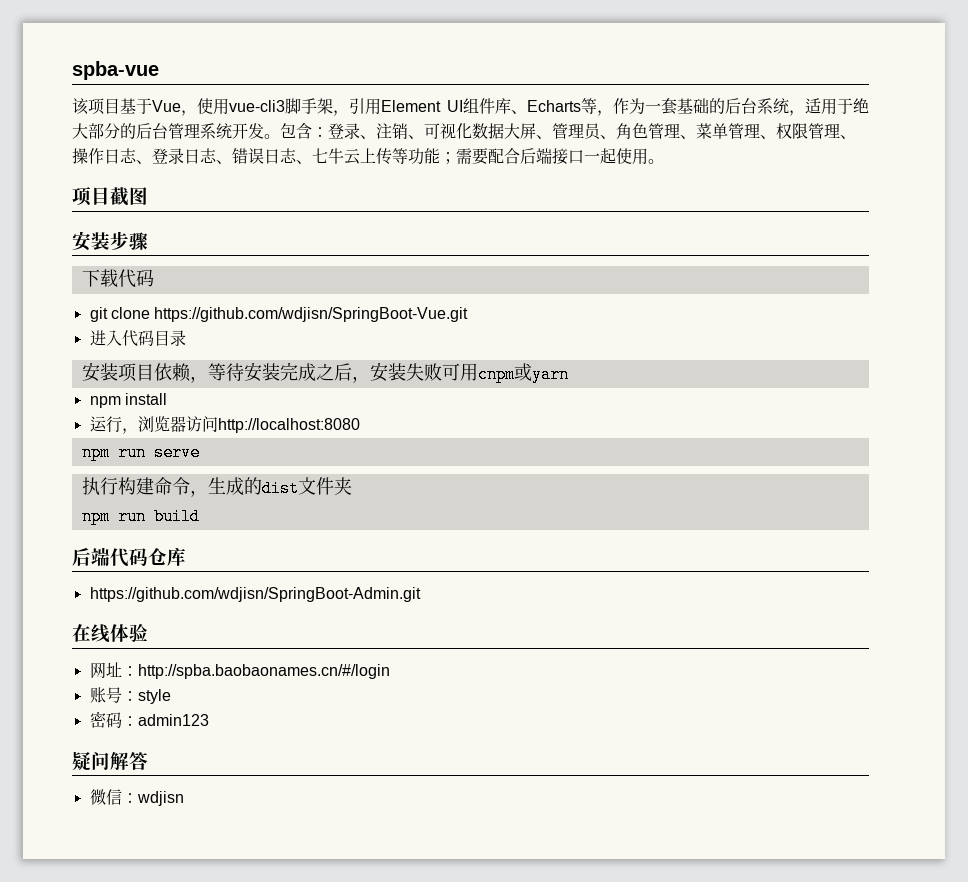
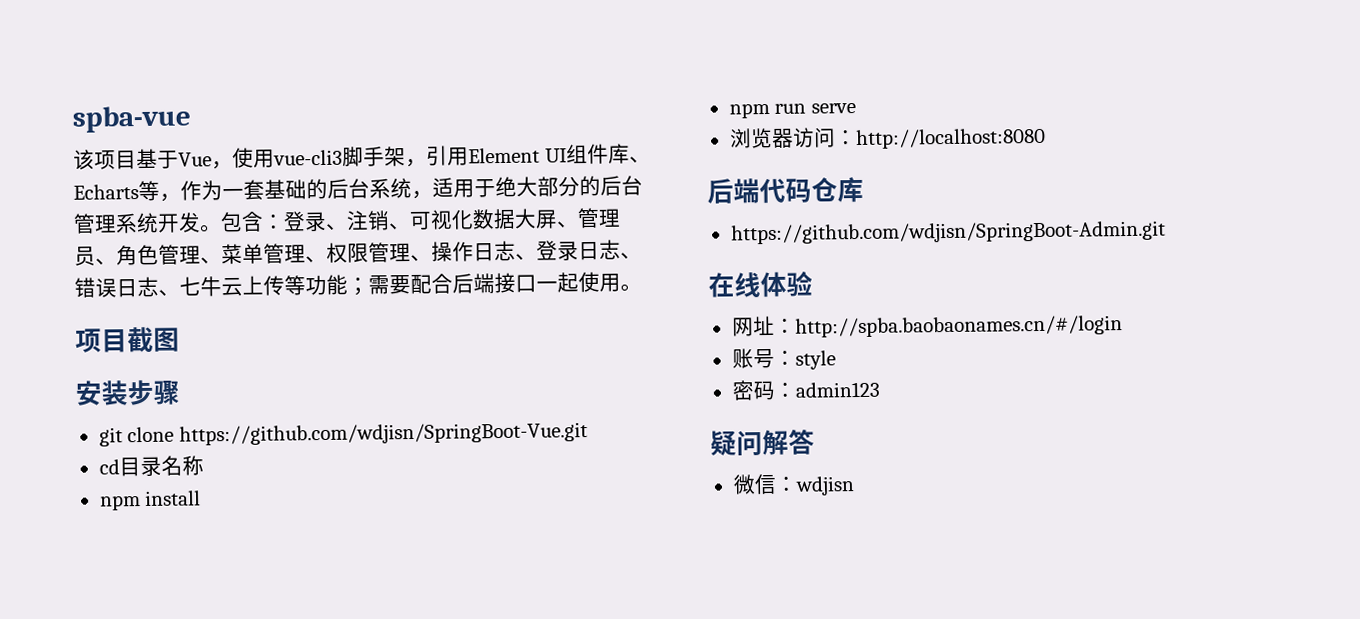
[81,269,154,288] // 下载代码 -> (181, 392) none
[89,330,154,347] 进入代码 -> [98,459,120,475] cd
[81,362,569,383] // 安装项目依赖，等待安装完成之后，安装失败可用cnpm或yarn -> [160,455,204,476] 名称
[89,416,138,434] 运行， -> [728,102,856,119] npm run serve //
(218, 424) none -> [834,130,857,146] ：
[81,444,200,461] [81,477,352,497] [81,508,200,525] // npm run serve // 执行构建命令，生成的dist文件夹 // npm run build -> (1046, 138) none

